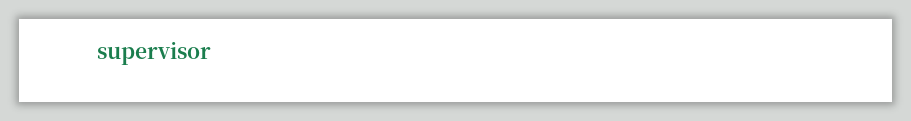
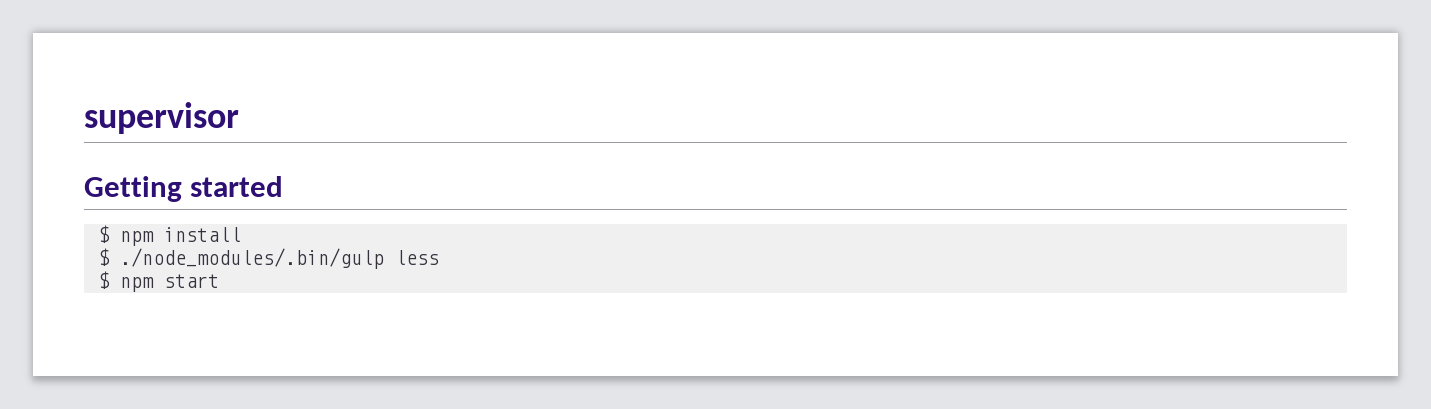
(211, 53) none -> [84,176,284,202] [97,225,241,246] [97,248,439,269] [97,271,219,292] // Getting started // $ npm install // $ ./node_modules/.bin/gulp less // $ npm start

